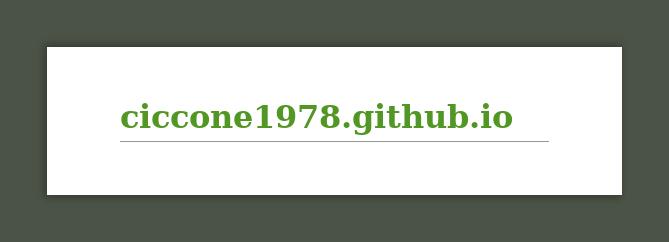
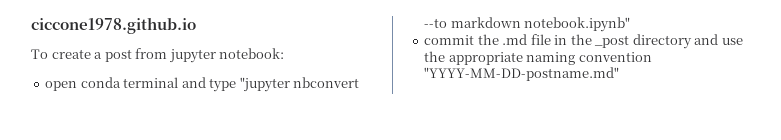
(513, 119) none -> [31,48,285,63] [45,77,360,92] [424,17,631,32] [424,34,743,49] [424,51,652,65] [424,67,620,81] // To create a post from jupyter notebook: // open conda terminal and type "jupyter nbconvert --to markdown notebook.ipynb" // commit the .md file in the _post directory and use the appropriate naming convention "YYYY-MM-DD-postname.md"

